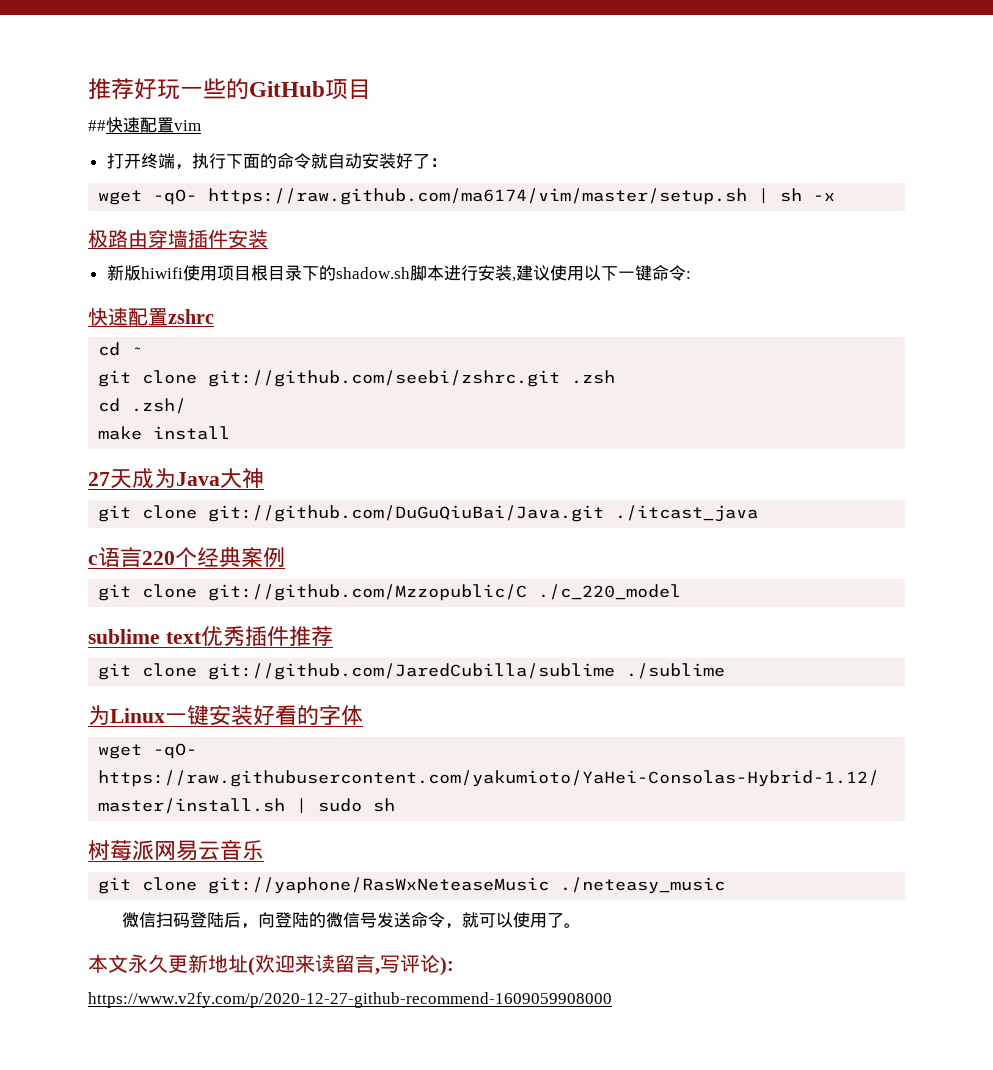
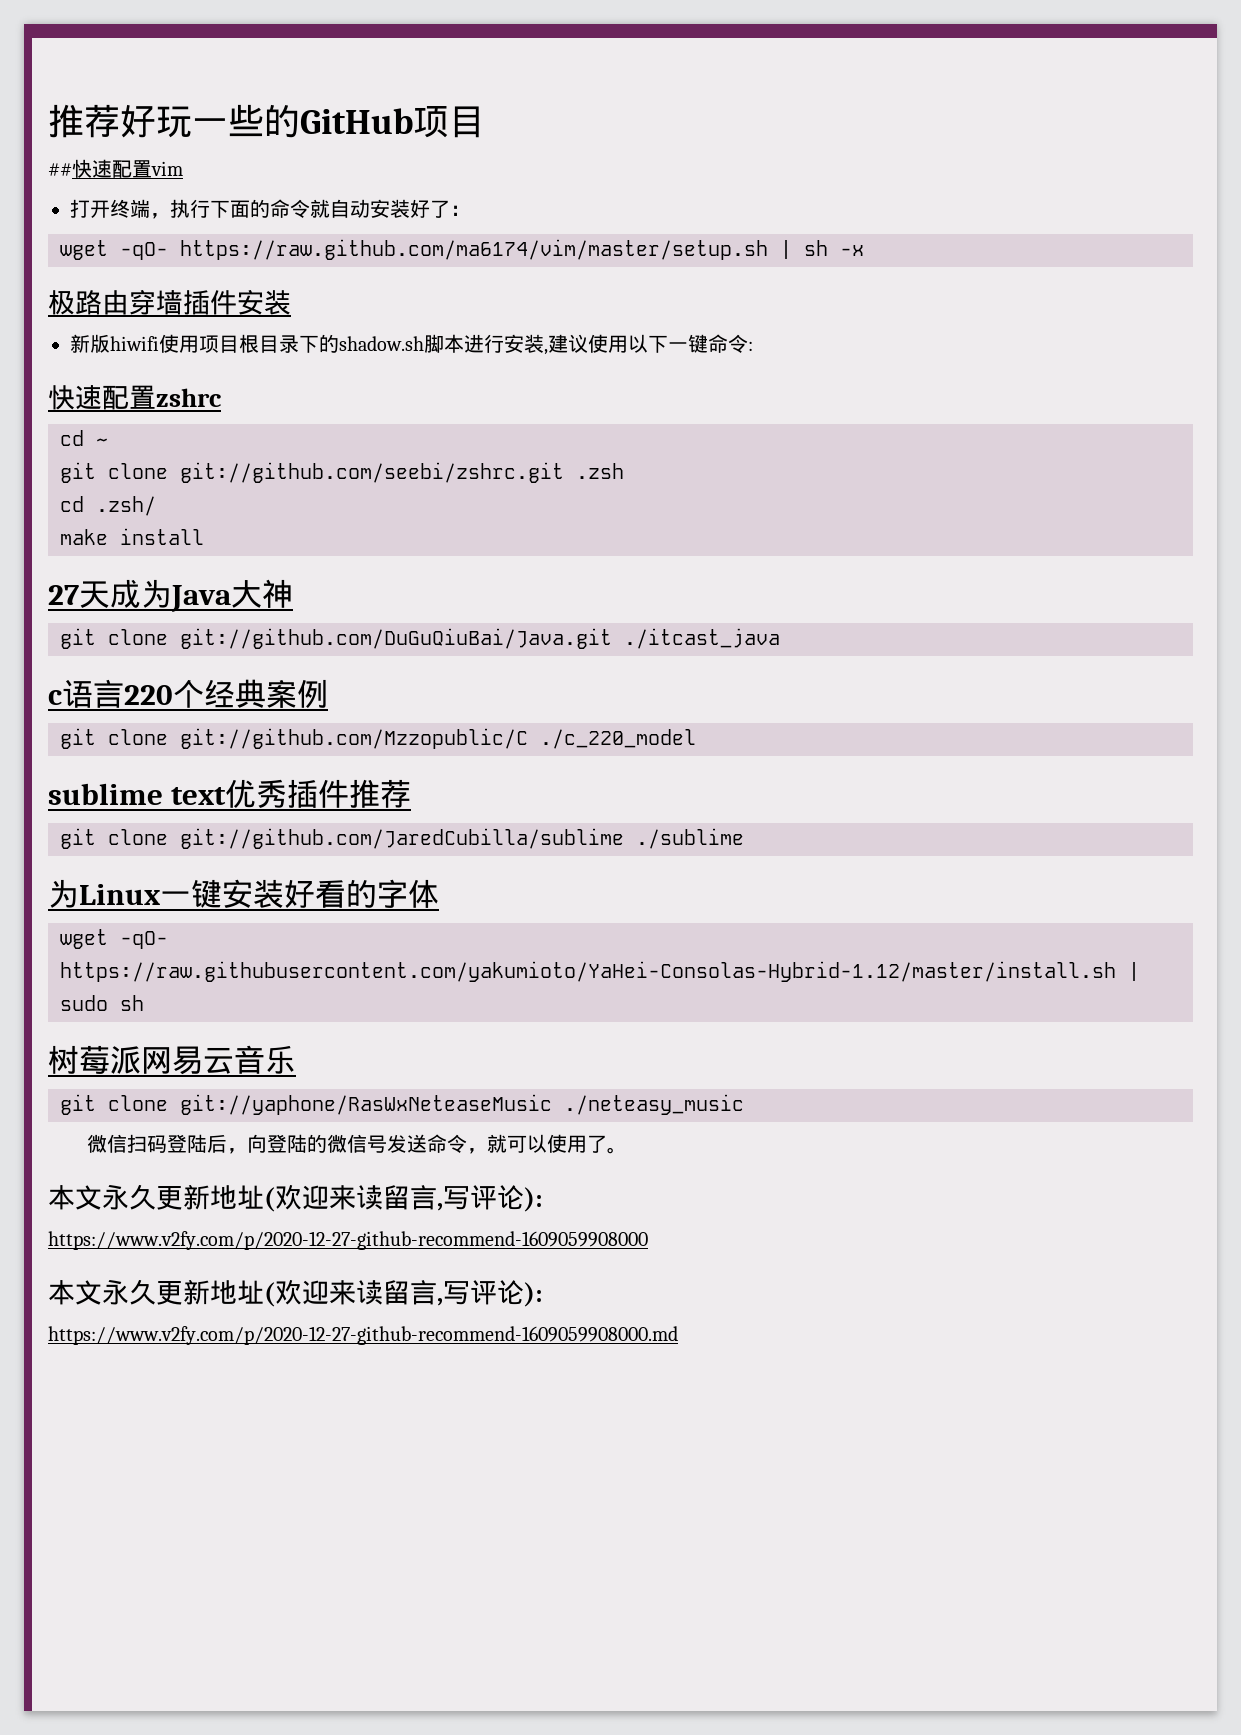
(612, 1000) none -> [48,1279,543,1307] [48,1326,678,1345] // 本文永久更新地址(欢迎来读留言,写评论): // https://www.v2fy.com/p/2020-12-27-github-recommend-1609059908000.md

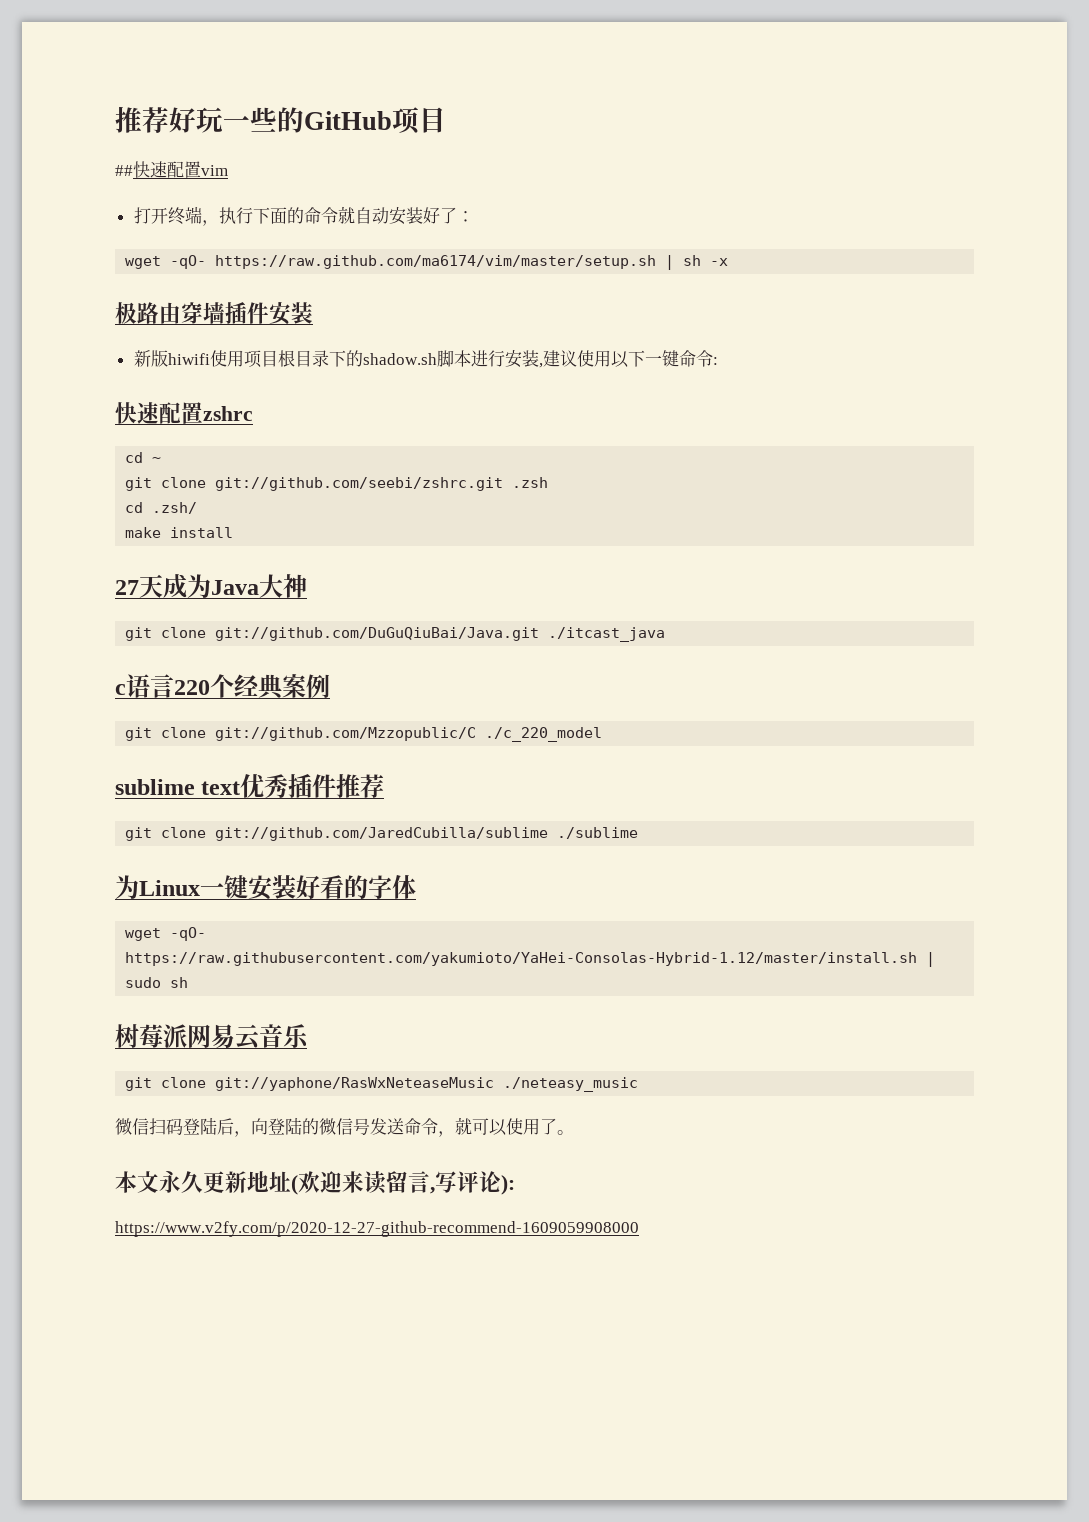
[48,1279,543,1307] [48,1326,678,1345] // 本文永久更新地址(欢迎来读留言,写评论): // https://www.v2fy.com/p/2020-12-27-github-recommend-1609059908000.md -> (639, 1229) none

